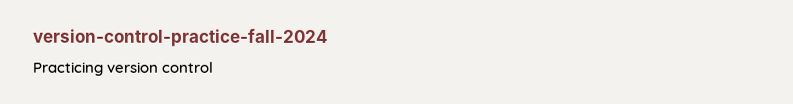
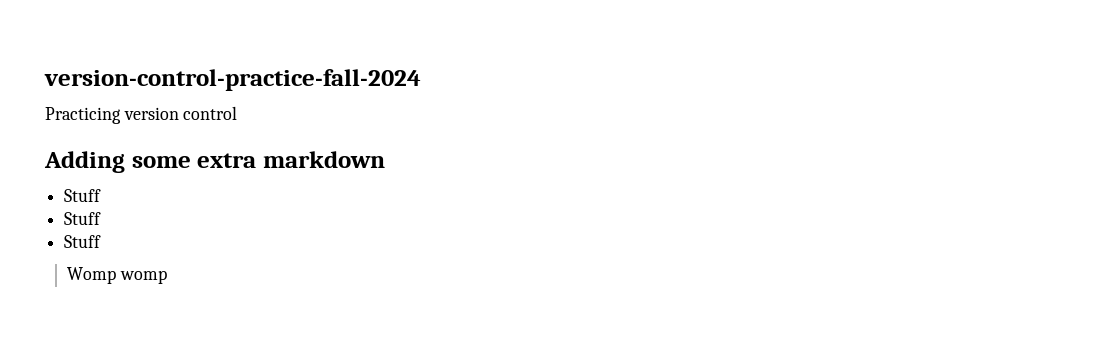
(214, 67) none -> [44,151,385,173] [64,189,102,202] [64,212,102,225] [64,235,102,248] [67,267,167,284] // Adding some extra markdown // Stuff // Stuff // Stuff // Womp womp

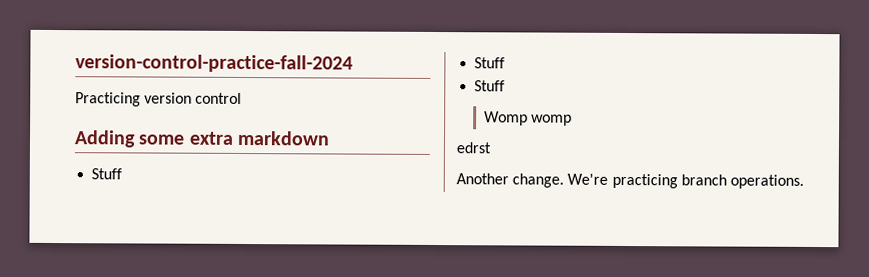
(167, 277) none -> [456,142,491,154] [456,173,804,189] // edrst // Another change. We're practicing branch operations.

